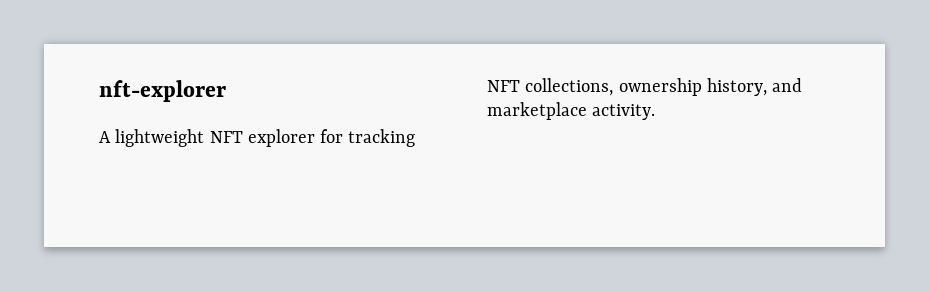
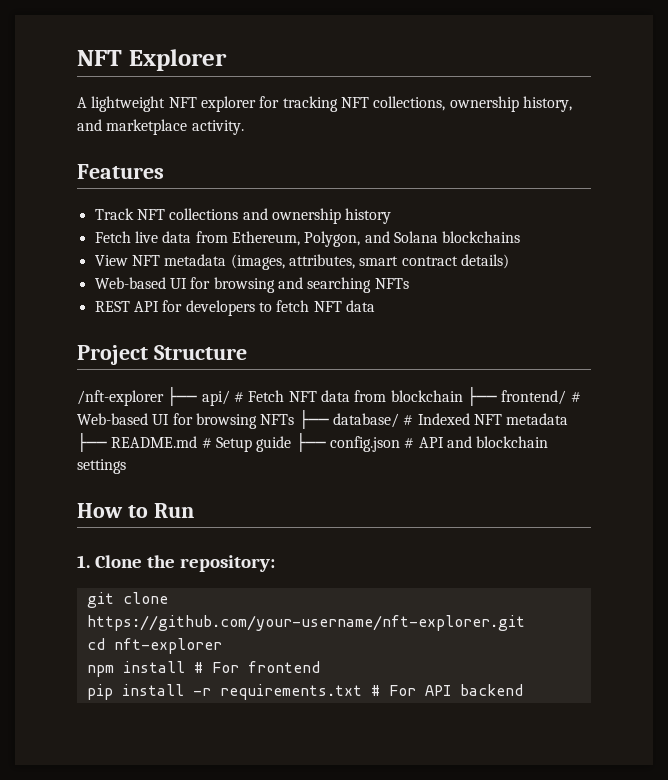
[99,80,226,102] nft-explorer -> [77,49,227,71] NFT Explorer
(656, 112) none -> [77,164,164,179] [94,208,392,224] [94,231,521,247] [94,254,509,270] [94,277,409,293] [94,300,375,316] [77,345,247,365] [77,386,581,406] [77,409,569,429] [77,432,549,452] [77,459,126,474] [77,503,194,518] [77,555,275,572] [86,592,168,608] [86,615,525,631] [86,638,222,654] [86,661,320,677] [86,684,523,700] // Features // Track NFT collections and ownership history // Fetch live data from Ethereum, Polygon, and Solana blockchains // View NFT metadata (images, attributes, smart contract details) // Web-based UI for browsing and searching NFTs // REST API for developers to fetch NFT data // Project Structure // /nft-explorer ├── api/ # Fetch NFT data from blockchain ├── frontend/ # Web-based UI for browsing NFTs ├── database/ # Indexed NFT metadata ├── README.md # Setup guide ├── config.json # API and blockchain settings // How to Run // 1. Clone the repository: // git clone https://github.com/your-username/nft-explorer.git // cd nft-explorer // npm install # For frontend // pip install -r requirements.txt # For API backend

